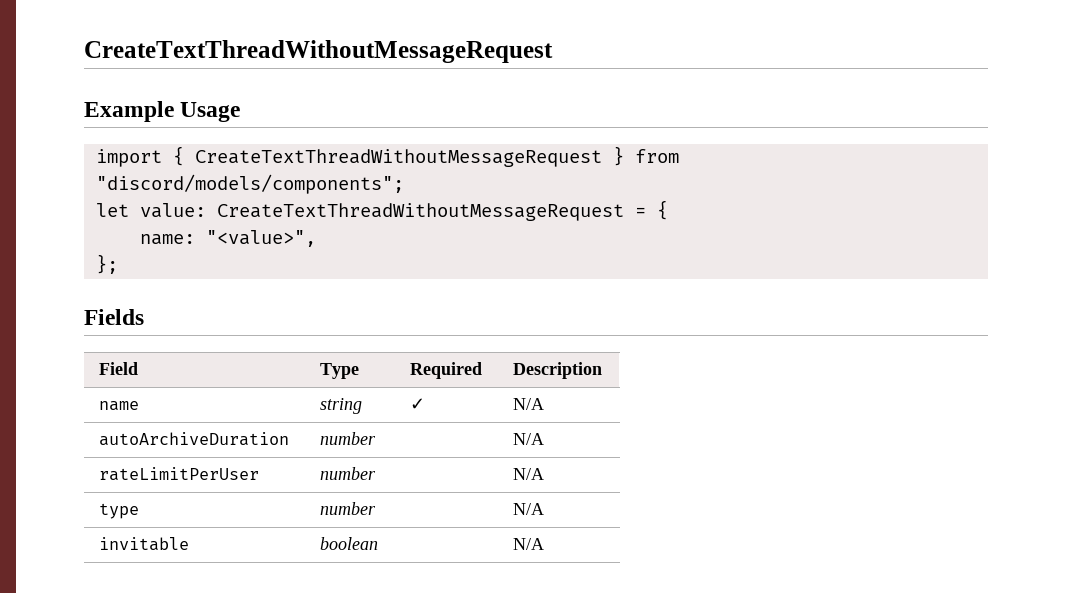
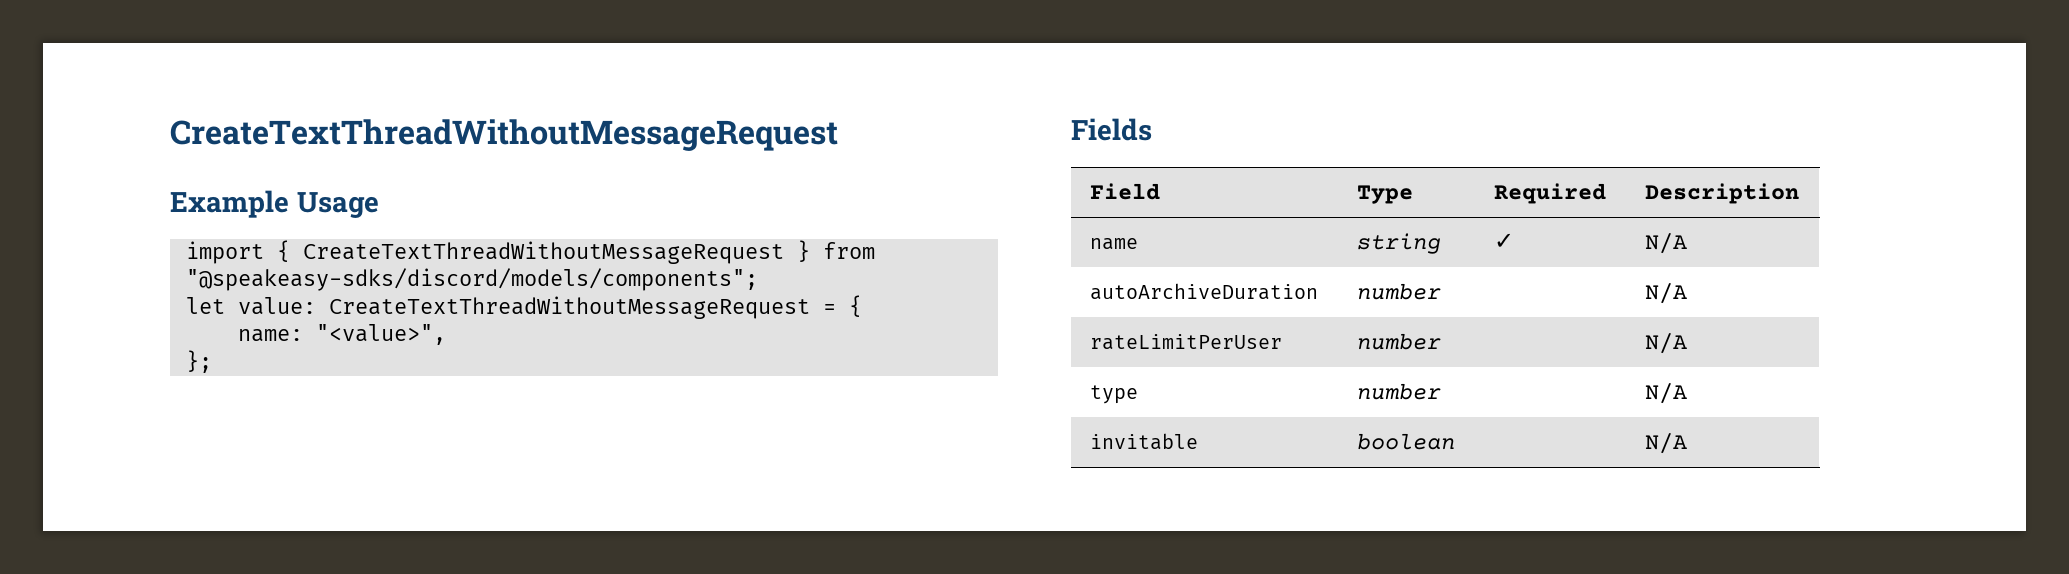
[96,174,404,194] "discord/models/components"; -> [185,268,758,291] "@speakeasy-sdks/discord/models/components";

